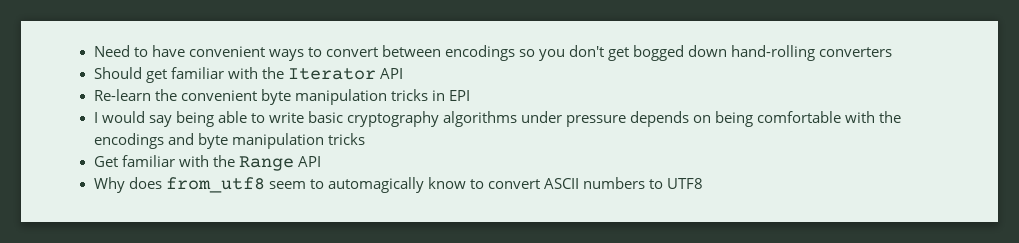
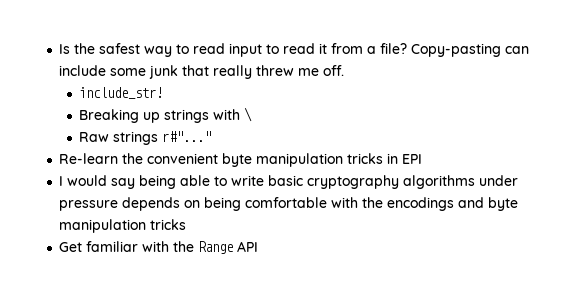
[93,45,893,61] [93,67,403,83] Need to have convenient ways to convert between encodings so you don't get bogged down hand-rolling converters // Should get familiar with the Iterator API -> [59,43,530,57] [59,65,345,79] [79,87,164,99] [79,107,253,123] [79,131,212,145] Is the safest way to read input to read it from a file? Copy-pasting can include some junk that really threw me off. // include_str! // Breaking up strings with \ // Raw strings r#"..."
[93,177,704,193] // Why does from_utf8 seem to automagically know to convert ASCII numbers to UTF8 -> (259, 246) none

